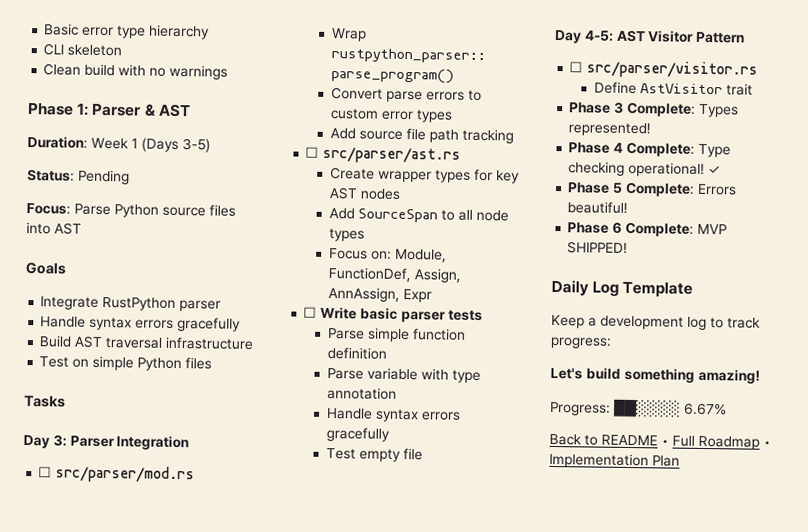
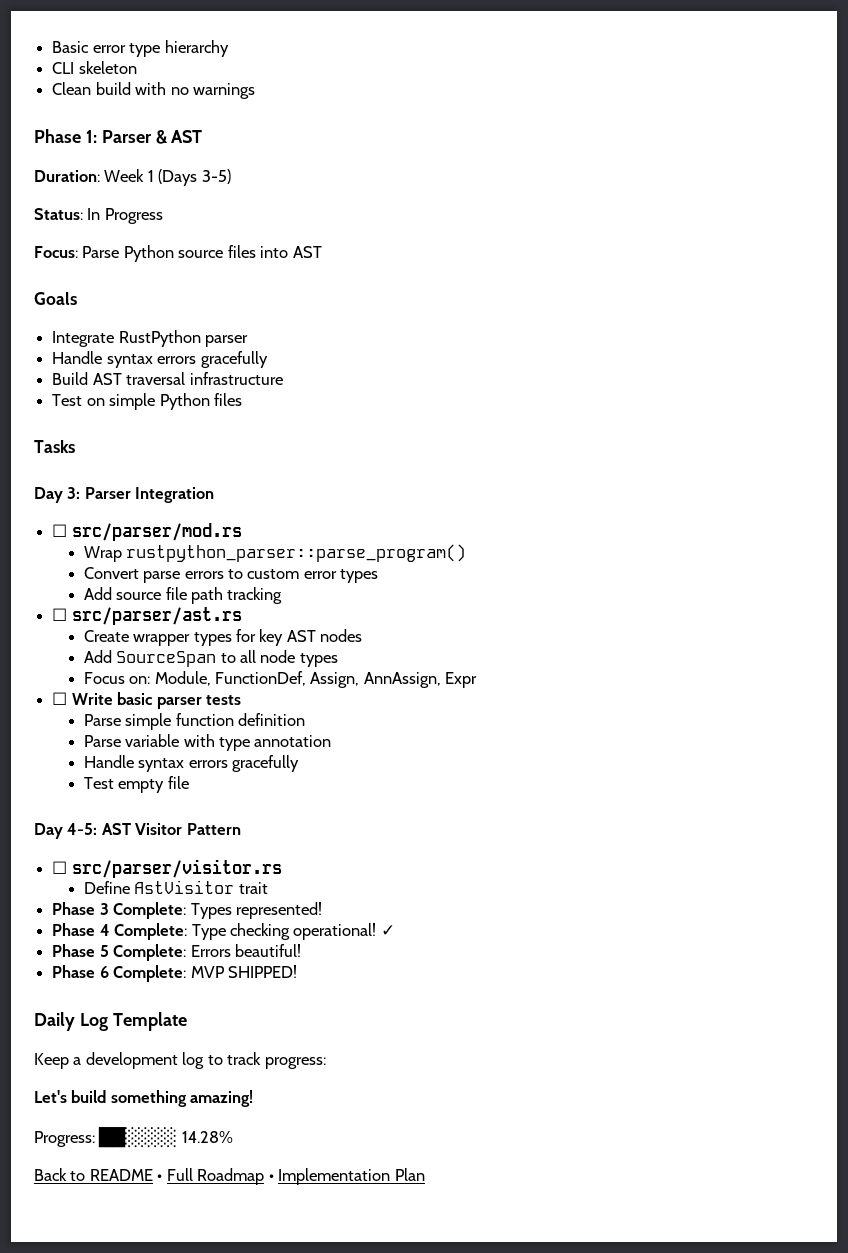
[78,169,130,185] Pending -> [87,208,163,224] In Progress
[684,402,727,416] 6.67% -> [181,1131,233,1143] 14.28%

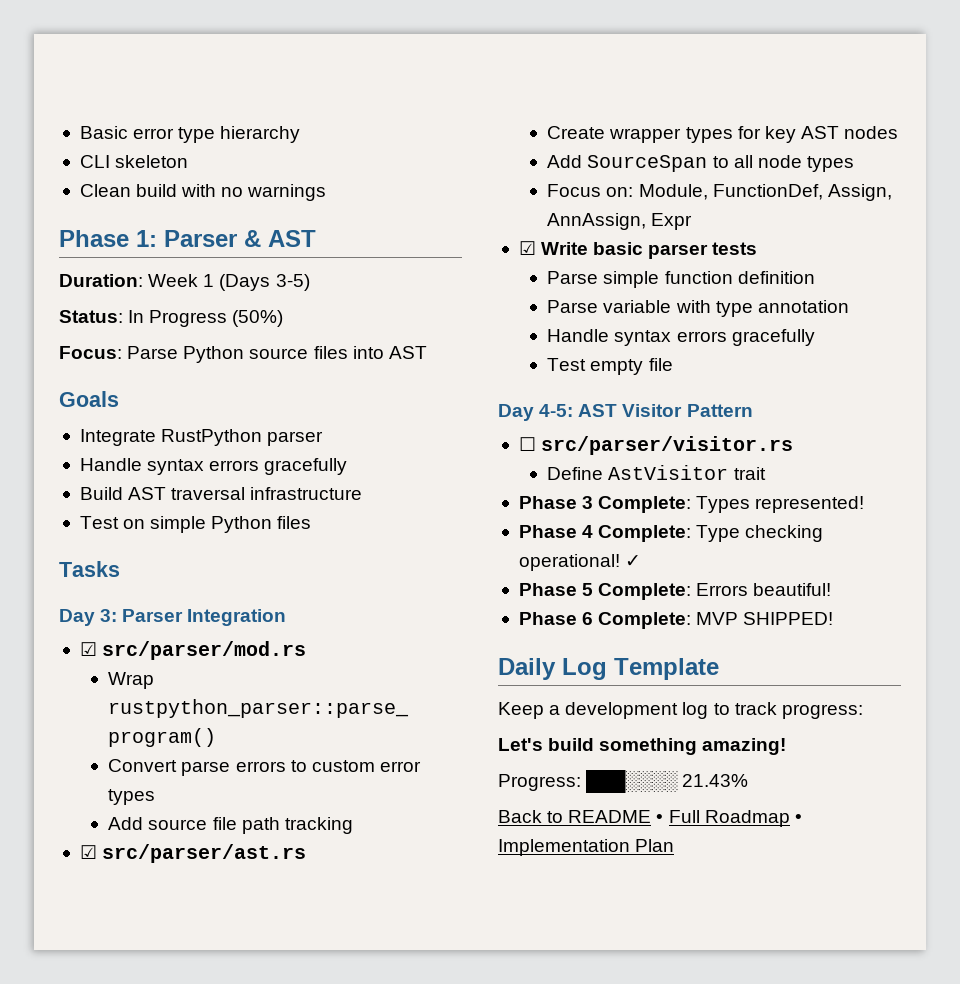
(163, 216) none -> [232,310,284,327] (50%)
[52,524,68,537] ☐ -> [79,642,97,656] ☑
[52,608,68,621] ☐ -> [79,845,97,859] ☑
[52,692,68,705] ☐ -> [518,241,536,255] ☑
[98,1127,233,1148] ██░░░░ 14.28% -> [586,770,749,793] ███░░░░ 21.43%

